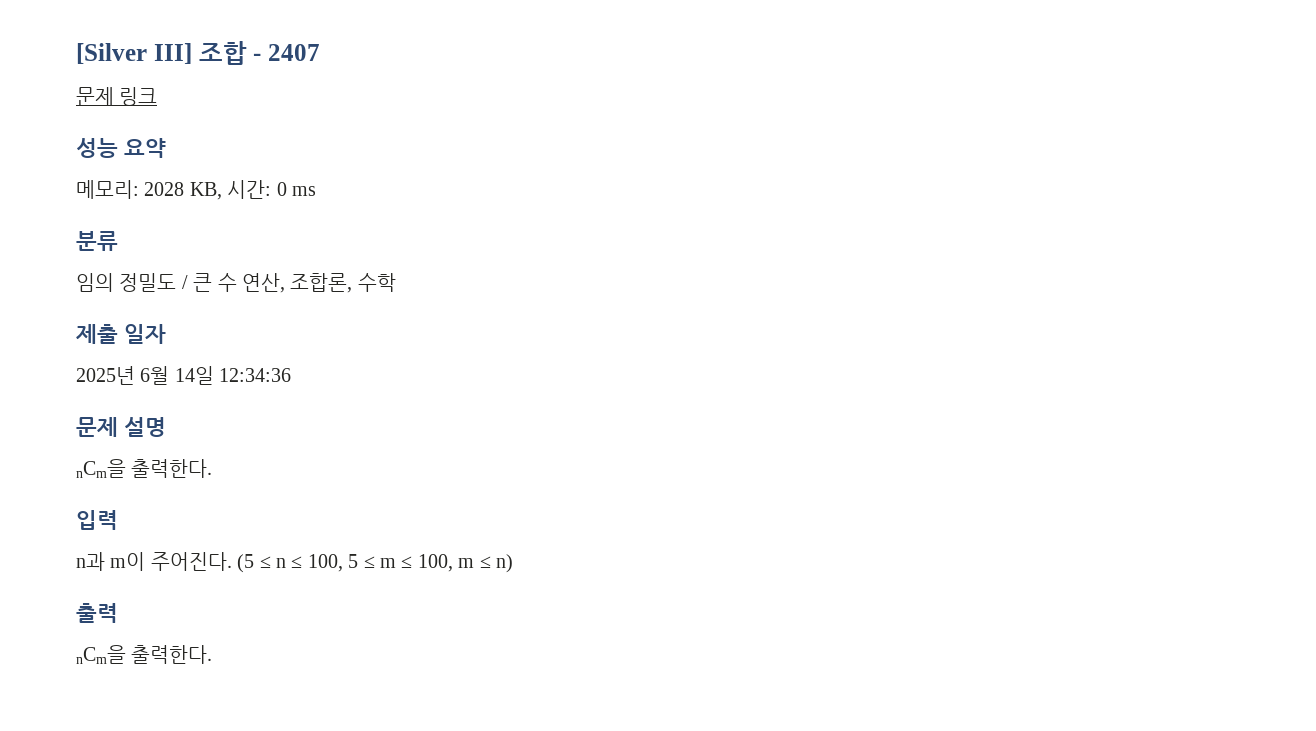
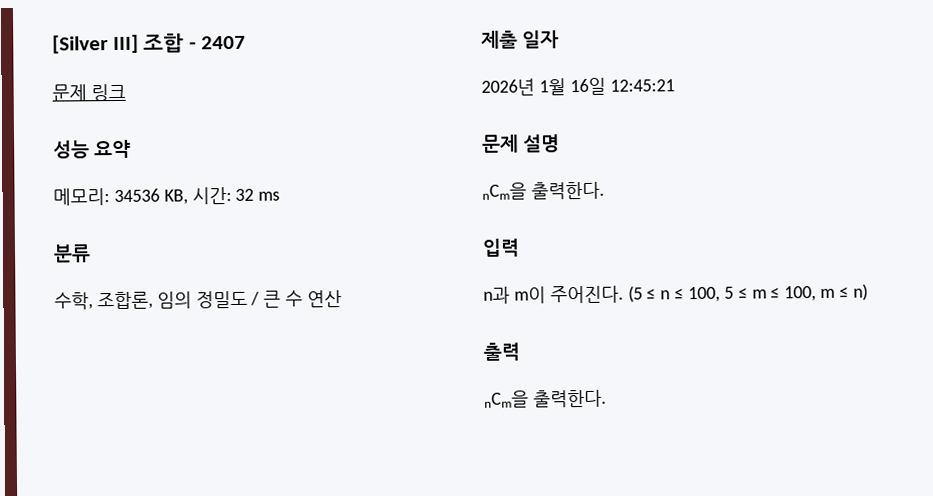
[144,182,185,196] 2028 -> [113,188,160,203] 34536
[276,182,287,196] 0 -> [235,188,255,201] 32
(118, 241) none -> [54,291,153,310] 수학, 조합론,
[242,273,396,293] 연산, 조합론, 수학 -> [307,290,343,308] 연산
[76,366,292,385] 2025년 6월 14일 12:34:36 -> [481,77,675,96] 2026년 1월 16일 12:45:21

